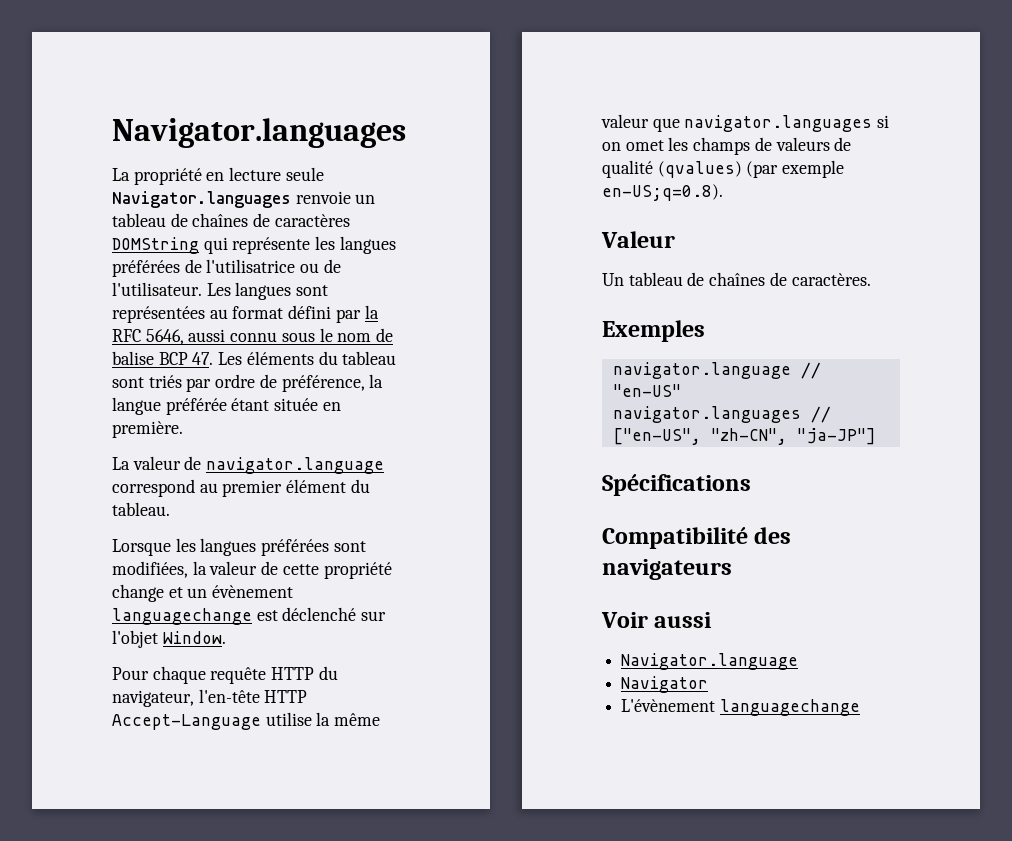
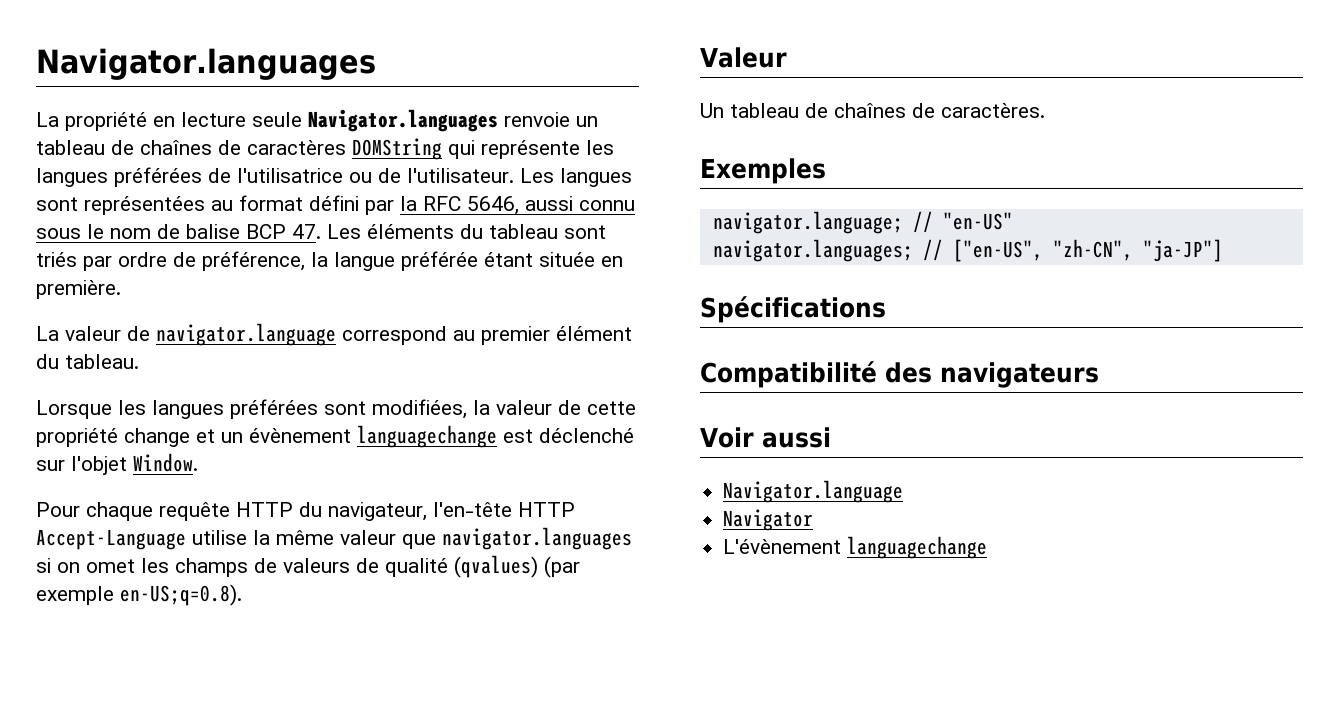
[612,362,791,379] navigator.language -> [712,211,903,234] navigator.language;
[612,406,801,423] navigator.languages -> [712,239,913,262] navigator.languages;

